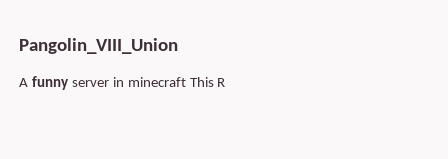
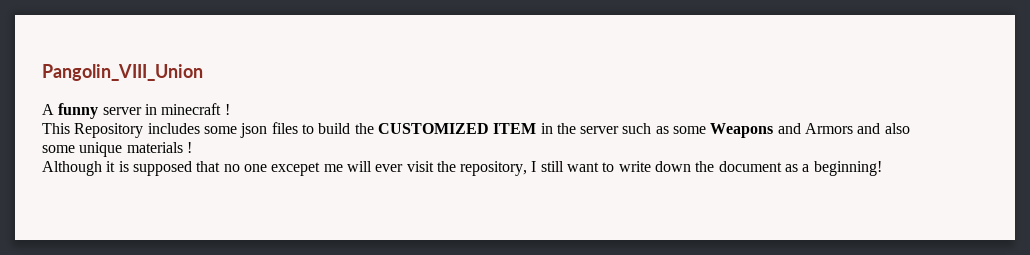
[189,77,226,87] This R -> [224,104,230,115] [42,122,910,138] [42,142,192,157] [42,161,882,176] ! // This Repository includes some json files to build the CUSTOMIZED ITEM in the server such as some Weapons and Armors and also some unique materials ! // Although it is supposed that no one excepet me will ever visit the repository, I still want to write down the document as a beginning!

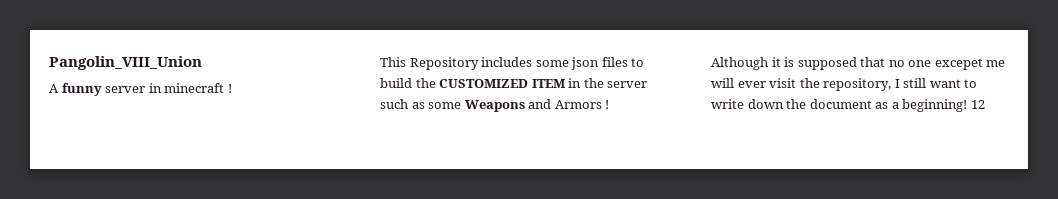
[857,123,910,134] [42,142,183,157] and also some unique materials -> (602, 104) none
(882, 168) none -> [970,100,985,109] 12

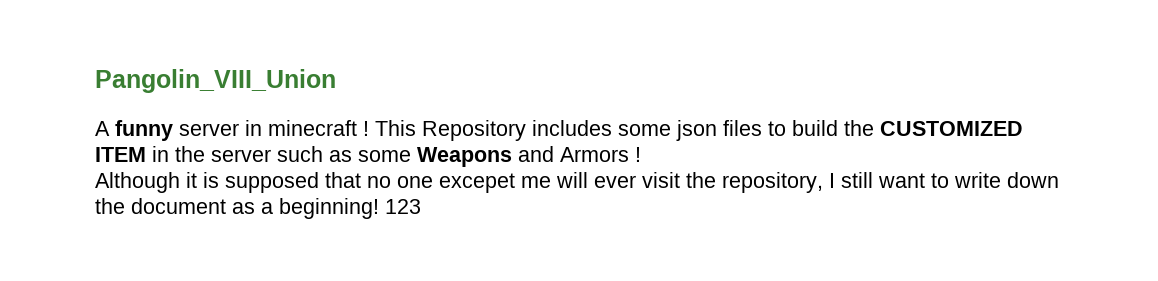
(232, 88) // -> (369, 128) none
[970,100,985,109] 12 -> [385,199,421,214] 123

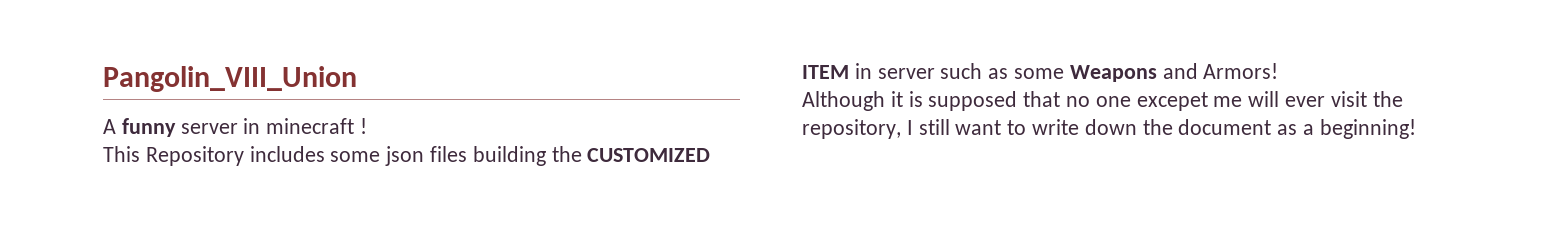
(369, 128) none -> (368, 126) //
[768,120,838,136] to build -> [472,146,546,166] building
[175,146,205,162] the -> (872, 71) none
[560,147,641,162] Armors ! -> [1203,63,1279,79] Armors!
[385,199,421,214] 123 -> (1416, 129) none

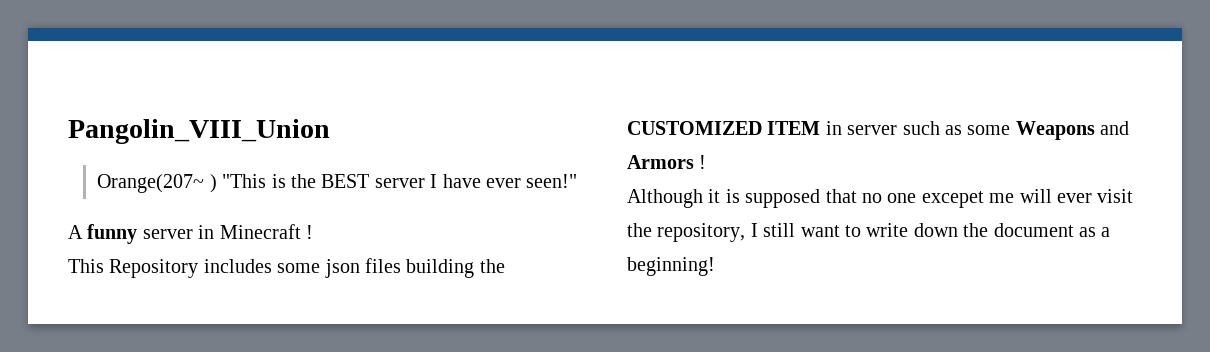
(357, 79) none -> [97,174,578,193] // Orange(207~ ) "This is the BEST server I have ever seen!"
[266,118,355,134] minecraft -> [219,224,301,239] Minecraft
[1203,63,1279,79] Armors! -> [627,155,707,169] Armors !

